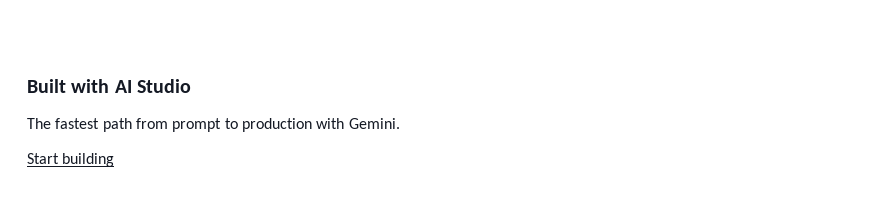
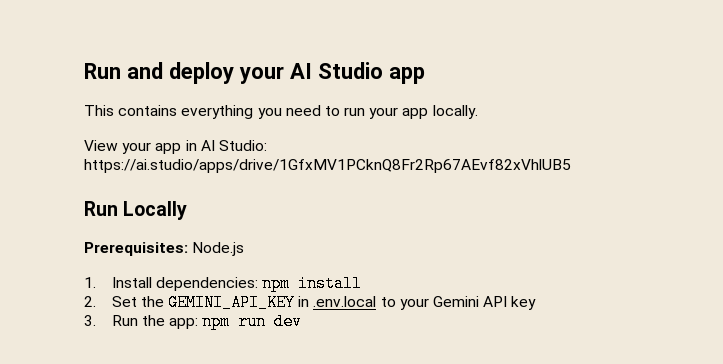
[27,79,192,93] [27,118,400,132] [27,153,115,167] Built with AI Studio // The fastest path from prompt to production with Gemini. // Start building -> [84,62,425,84] [84,105,478,119] [84,140,267,154] [84,159,571,173] [84,201,188,220] [84,242,245,256] [84,275,362,292] [84,294,537,311] [84,313,303,330] Run and deploy your AI Studio app // This contains everything you need to run your app locally. // View your app in AI Studio: https://ai.studio/apps/drive/1GfxMV1PCknQ8Fr2Rp67AEvf82xVhlUB5 // Run Locally // Prerequisites: Node.js // 1. Install dependencies: npm install // 2. Set the GEMINI_API_KEY in .env.local to your Gemini API key // 3. Run the app: npm run dev

